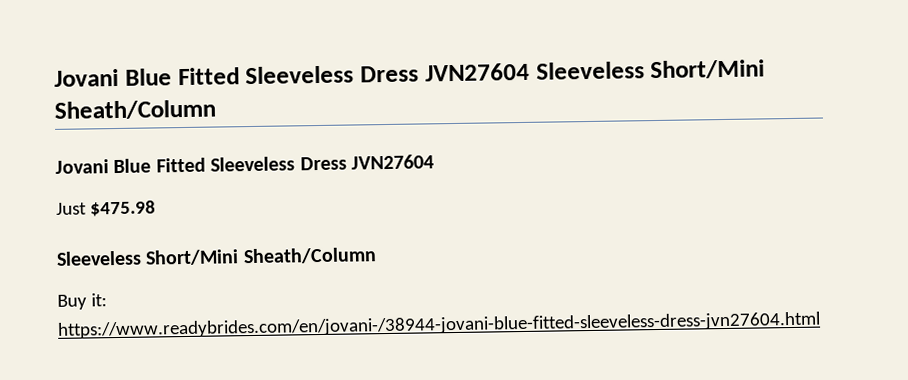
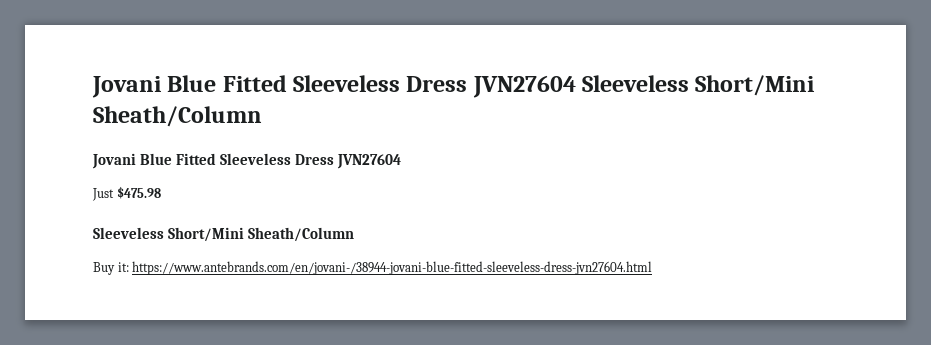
[57,311,821,339] https://www.readybrides.com/en/jovani-/38944-jovani-blue-fitted-sleeveless-dress-jvn27604.html -> [132,261,653,275] https://www.antebrands.com/en/jovani-/38944-jovani-blue-fitted-sleeveless-dress-jvn27604.html

